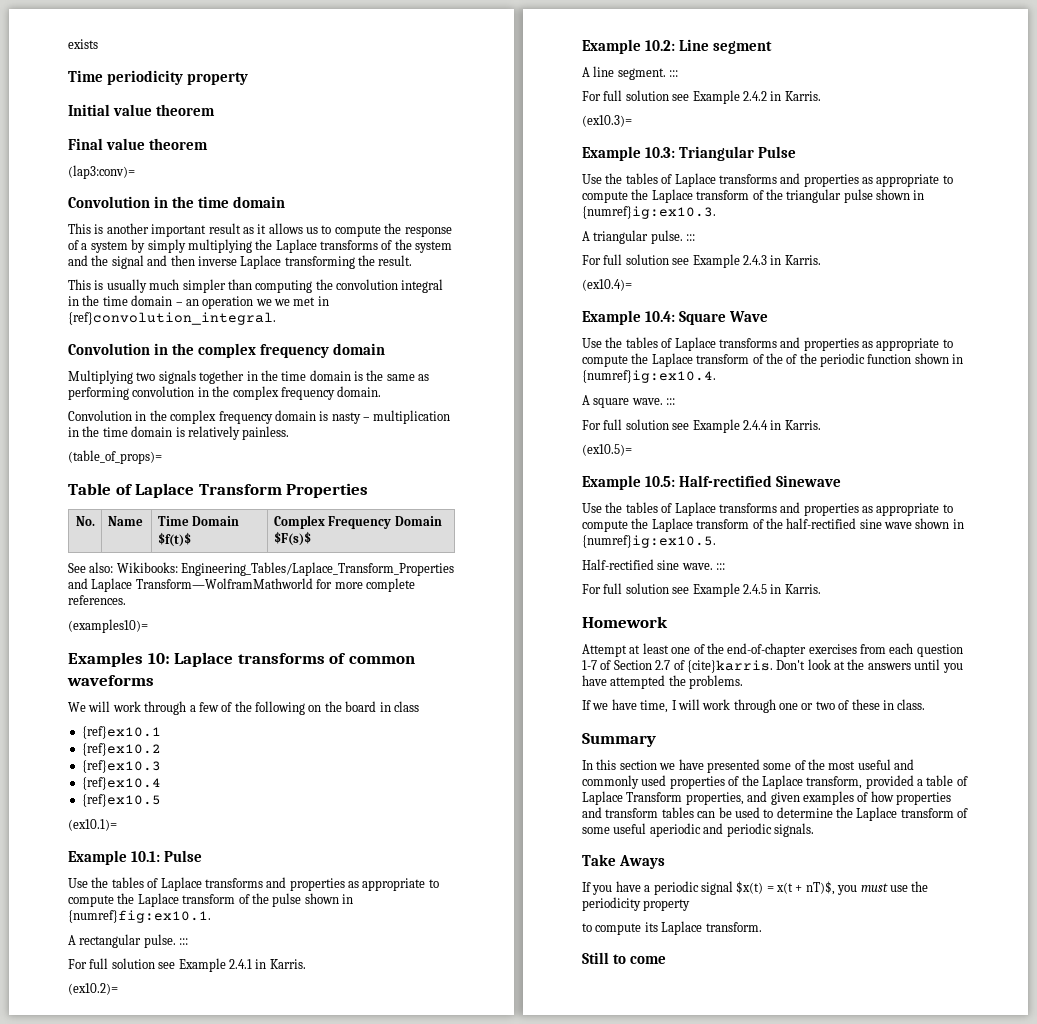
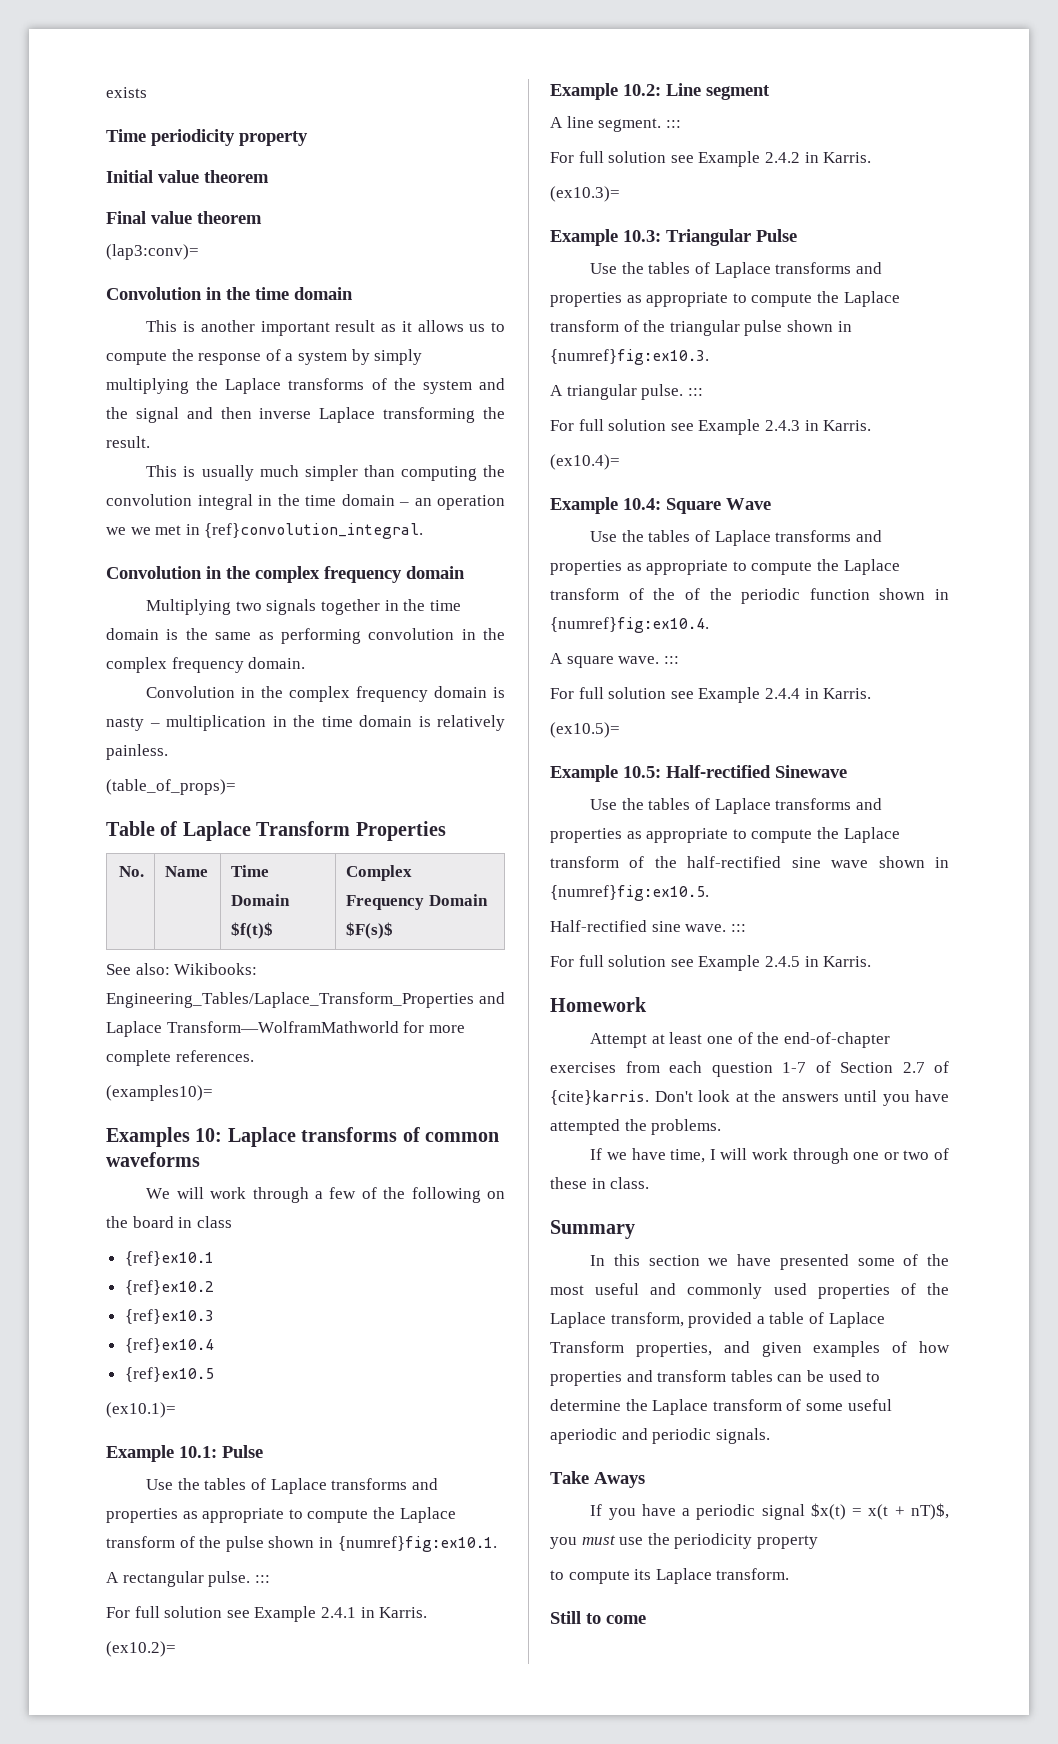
[582,206,716,219] {numref}ig:ex10.3. -> [550,349,709,365] {numref}fig:ex10.3.
[582,370,716,383] {numref}ig:ex10.4. -> [550,617,709,633] {numref}fig:ex10.4.
[582,535,716,548] {numref}ig:ex10.5. -> [550,885,709,901] {numref}fig:ex10.5.

